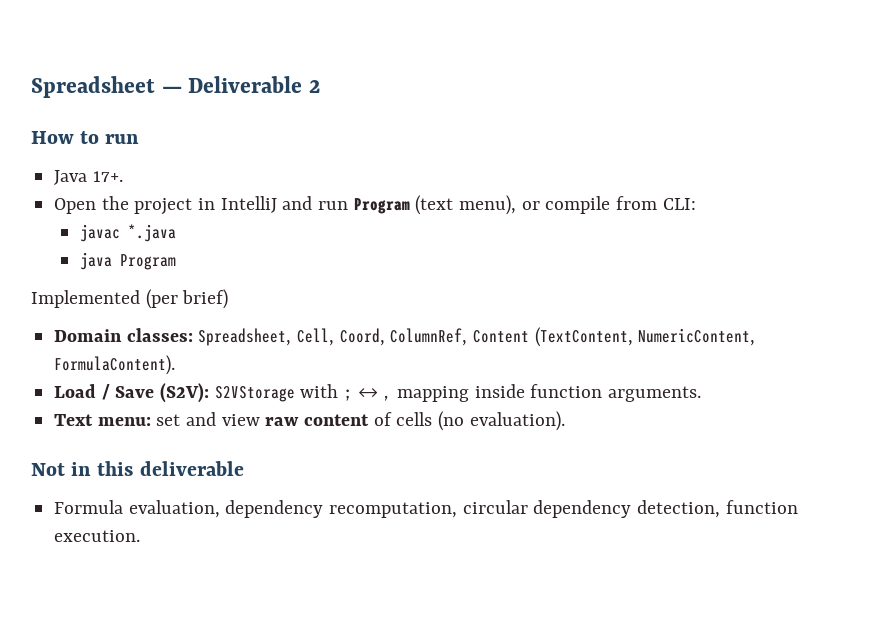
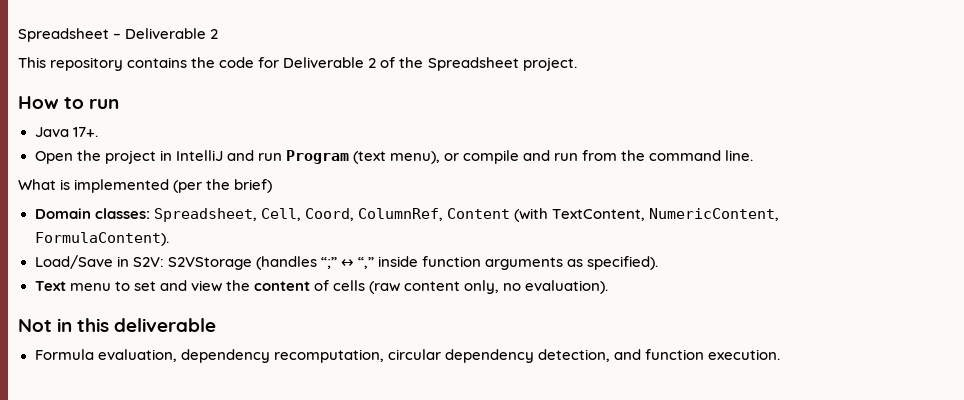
[31,76,320,98] Spreadsheet — Deliverable 2 -> [18,28,219,42] [18,57,577,71] Spreadsheet – Deliverable 2 // This repository contains the code for Deliverable 2 of the Spreadsheet project.
[616,196,696,210] [80,224,177,242] [80,252,177,270] [31,289,178,309] from CLI: // javac *.java // java Program // Implemented (per -> [523,150,754,161] [18,179,231,193] and run from the command line. // What is implemented (per the
[534,327,633,347] (TextContent, -> [513,208,645,222] (with TextContent,
[54,383,702,403] Load / Save (S2V): S2VStorage with ; ↔ , mapping inside function arguments. -> [34,255,659,270] Load/Save in S2V: S2VStorage (handles “;” ↔ “,” inside function arguments as specified).
[97,417,151,426] menu: -> [69,281,130,291] menu to
[265,417,300,426] raw -> [225,280,250,291] the
[438,411,465,431] (no -> [369,280,522,294] (raw content only, no
(721, 509) none -> [613,349,641,360] and

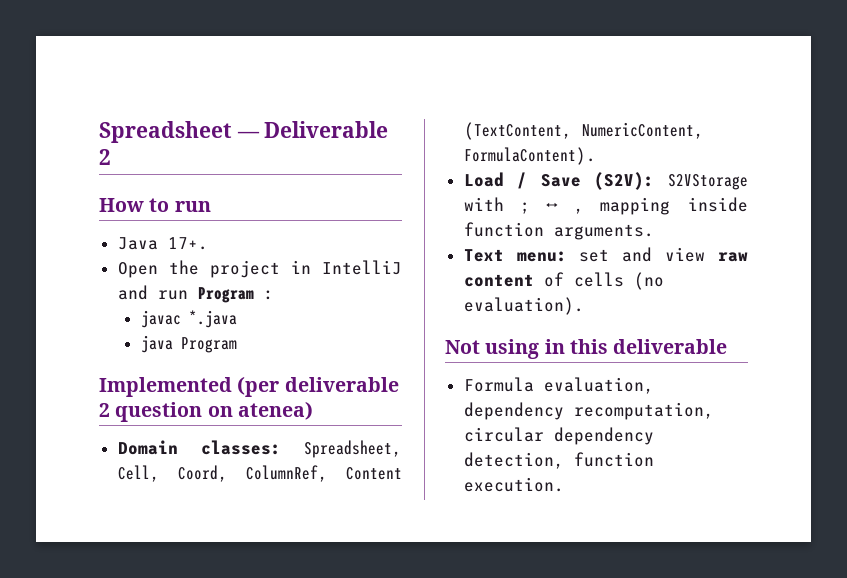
[18,28,219,42] [18,57,577,71] Spreadsheet – Deliverable 2 // This repository contains the code for Deliverable 2 of the Spreadsheet project. -> [99,121,389,143] [99,149,111,165] Spreadsheet — Deliverable 2
[352,150,754,164] [18,179,273,193] (text menu), or compile and run from the command line. // What is implemented (per the brief) -> [263,290,274,300] [140,310,237,328] [140,335,237,353] [99,376,399,397] [99,401,313,422] : // javac *.java // java Program // Implemented (per deliverable 2 question on atenea)
[513,208,645,222] (with TextContent, -> [463,122,572,140] (TextContent,
[34,255,659,270] Load/Save in S2V: S2VStorage (handles “;” ↔ “,” inside function arguments as specified). -> [463,172,748,190] [463,197,748,215] [463,222,654,240] Load / Save (S2V): S2VStorage with ; ↔ , mapping inside function arguments.
[69,281,130,291] menu to -> [516,251,567,262] menu:
[225,280,250,291] the -> [718,252,748,262] raw
[369,280,522,294] (raw content only, no -> [633,272,664,290] (no
(52, 325) none -> [485,339,540,359] using
[613,349,641,360] and -> (564, 460) none

